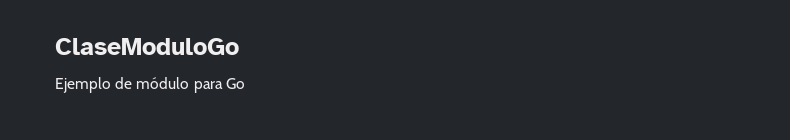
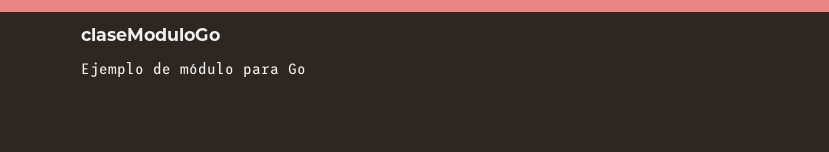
[55,38,239,55] ClaseModuloGo -> [81,28,220,41] claseModuloGo

